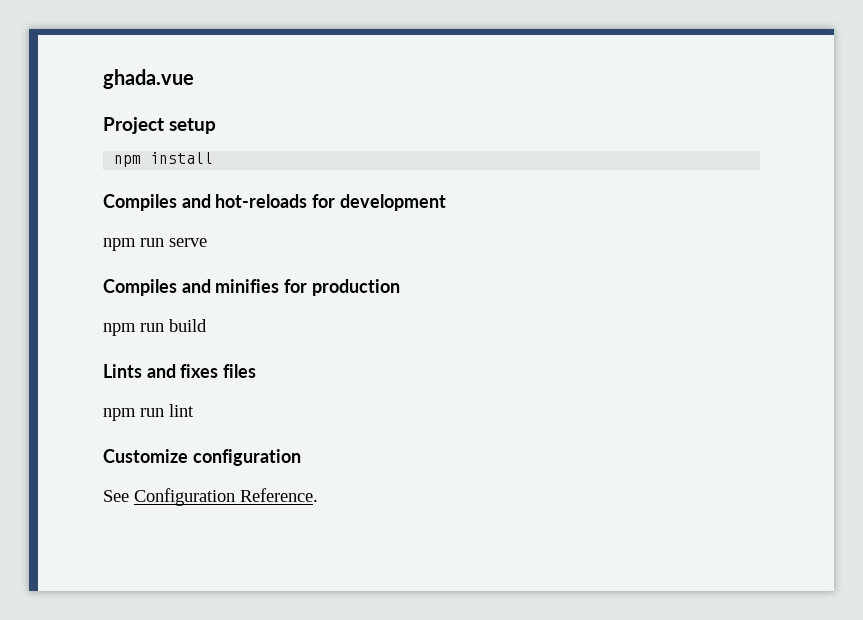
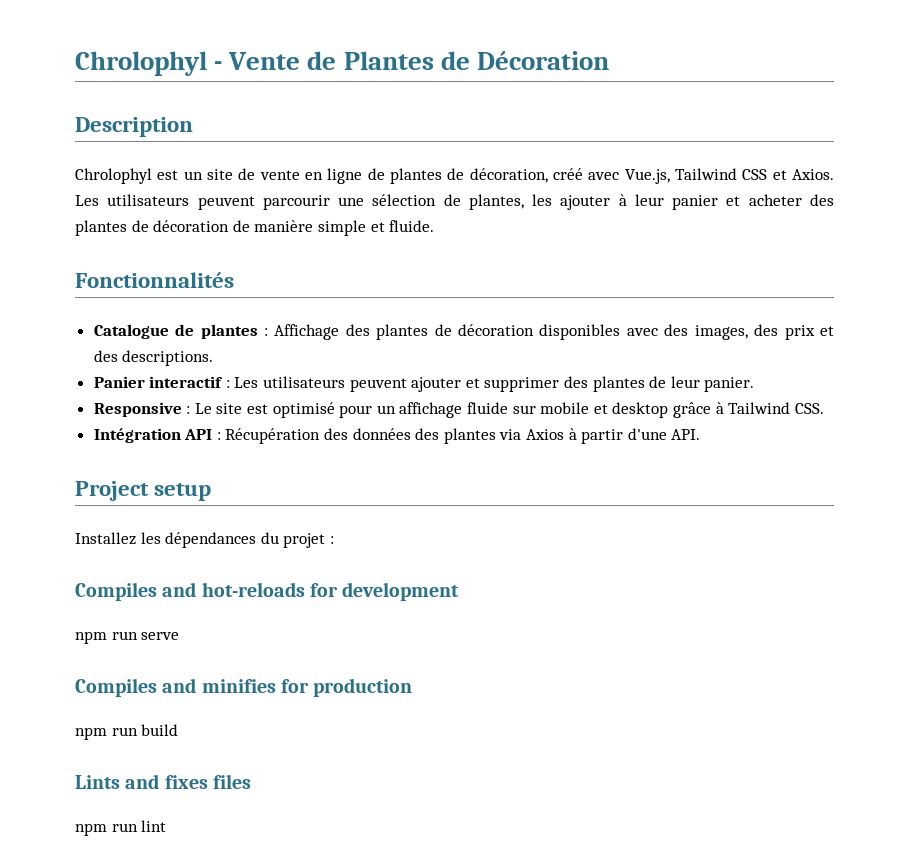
[103,69,194,89] [103,117,216,134] [114,152,214,167] ghada.vue // Project setup // npm install -> [75,51,609,76] [75,117,193,137] [75,168,835,184] [75,194,834,210] [75,220,435,236] [75,272,234,288] [93,324,834,340] [93,350,214,366] [93,376,755,392] [93,402,824,418] [93,428,701,444] [75,481,212,501] [75,532,334,548] Chrolophyl - Vente de Plantes de Décoration // Description // Chrolophyl est un site de vente en ligne de plantes de décoration, créé avec Vue.js, Tailwind CSS et Axios. Les utilisateurs peuvent parcourir une sélection de plantes, les ajouter à leur panier et acheter des plantes de décoration de manière simple et fluide. // Fonctionnalités // Catalogue de plantes : Affichage des plantes de décoration disponibles avec des images, des prix et des descriptions. // Panier interactif : Les utilisateurs peuvent ajouter et supprimer des plantes de leur panier. // Responsive : Le site est optimisé pour un affichage fluide sur mobile et desktop grâce à Tailwind CSS. // Intégration API : Récupération des données des plantes via Axios à partir d'une API. // Project setup // Installez les dépendances du projet :
[103,449,301,466] [103,488,318,506] // Customize configuration // See Configuration Reference. -> (167, 826) none

